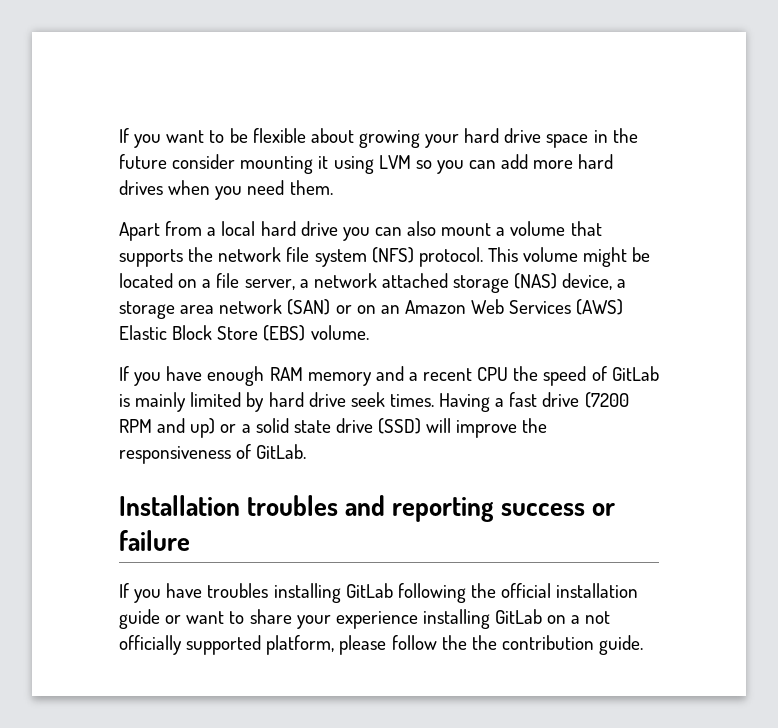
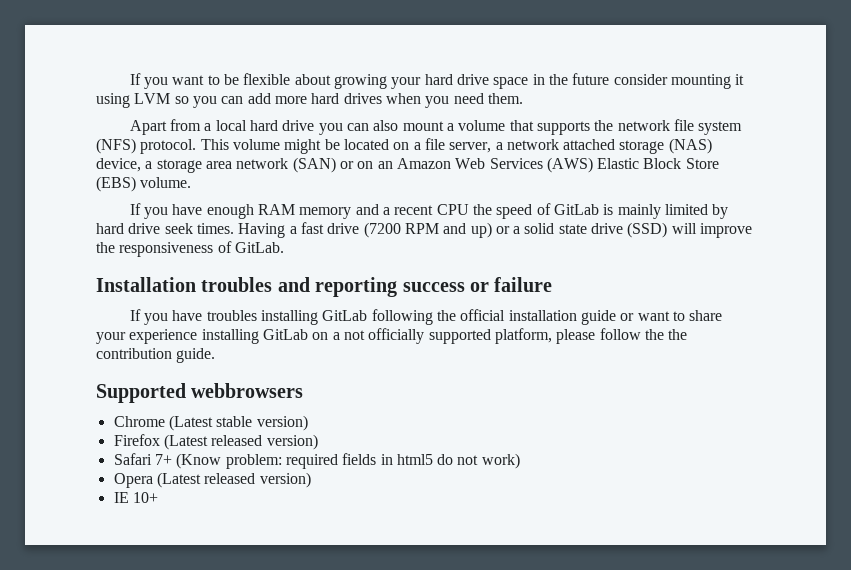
(644, 645) none -> [96,383,304,403] [113,415,308,431] [113,434,318,450] [113,453,520,469] [113,472,311,488] [113,492,158,503] // Supported webbrowsers // Chrome (Latest stable version) // Firefox (Latest released version) // Safari 7+ (Know problem: required fields in html5 do not work) // Opera (Latest released version) // IE 10+

